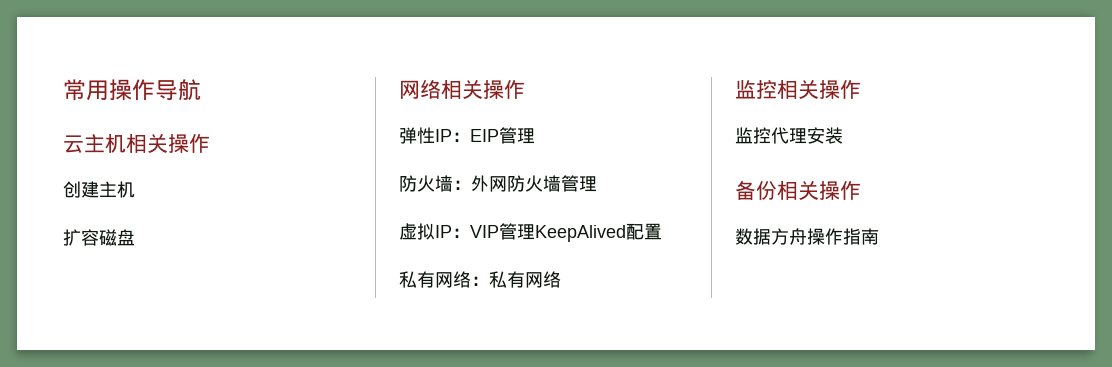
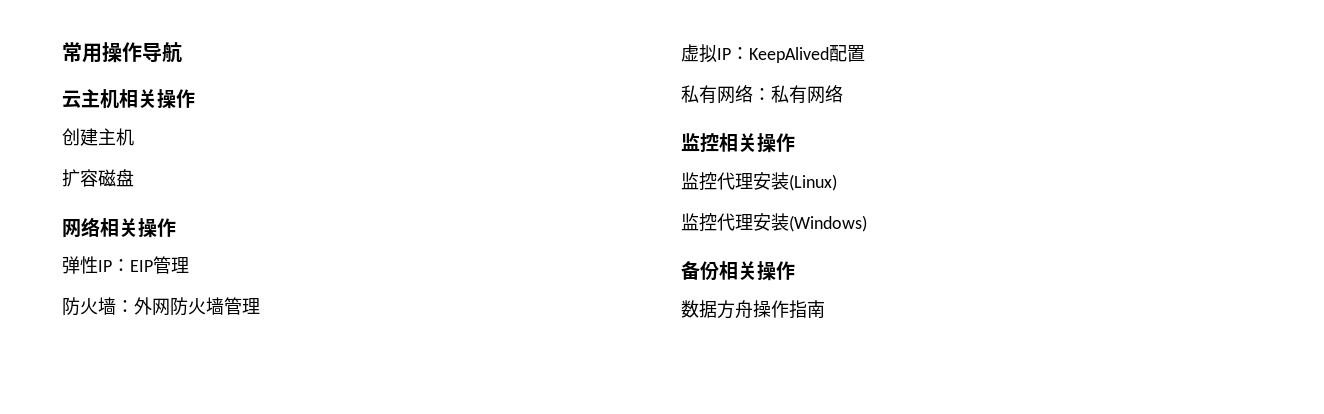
[470,223,535,240] VIP管理 -> (749, 53) none
(843, 135) none -> [789,174,837,191] [681,213,867,232] (Linux) // 监控代理安装(Windows)

